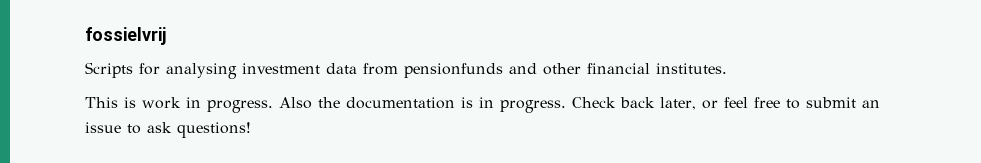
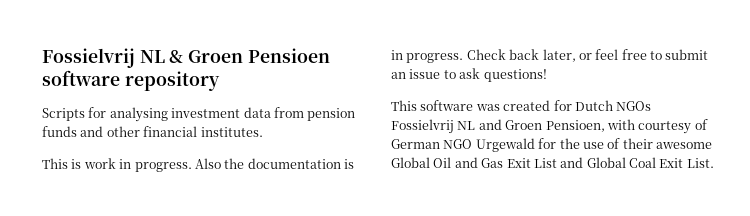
[85,27,166,45] fossielvrij -> [42,48,330,68] [42,70,220,91] Fossielvrij NL & Groen Pensioen software repository
[404,63,503,78] pensionfunds -> [307,108,356,121] [42,126,77,137] pension funds
(251, 130) none -> [391,100,652,111] [391,119,708,134] [391,138,712,152] [391,157,714,168] // This software was created for Dutch NGOs Fossielvrij NL and Groen Pensioen, with courtesy of German NGO Urgewald for the use of their awesome Global Oil and Gas Exit List and Global Coal Exit List.

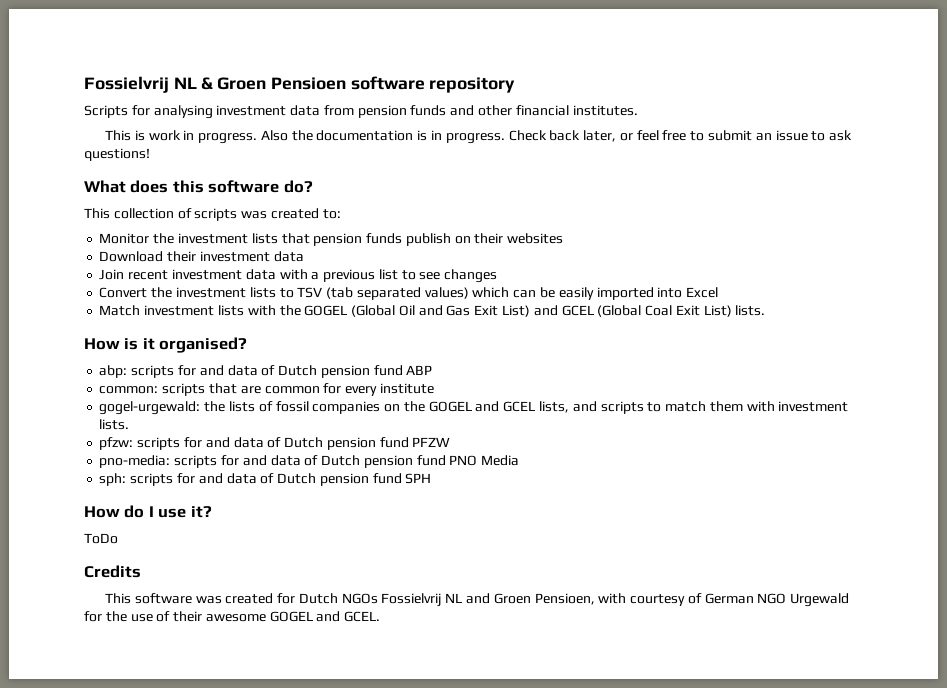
(547, 75) none -> [84,180,313,193] [84,208,341,221] [99,233,564,246] [99,251,304,262] [99,269,498,283] [99,287,719,300] [99,305,766,317] [84,337,248,353] [99,365,433,378] [99,383,434,396] [99,401,849,415] [99,419,130,430] [99,437,451,450] [99,455,520,468] [99,473,432,486] [84,505,212,518] [84,533,118,544] [84,565,141,578] // What does this software do? // This collection of scripts was created to: // Monitor the investment lists that pension funds publish on their websites // Download their investment data // Join recent investment data with a previous list to see changes // Convert the investment lists to TSV (tab separated values) which can be easily imported into Excel // Match investment lists with the GOGEL (Global Oil and Gas Exit List) and GCEL (Global Coal Exit List) lists. // How is it organised? // abp: scripts for and data of Dutch pension fund ABP // common: scripts that are common for every institute // gogel-urgewald: the lists of fossil companies on the GOGEL and GCEL lists, and scripts to match them with investment lists. // pfzw: scripts for and data of Dutch pension fund PFZW // pno-media: scripts for and data of Dutch pension fund PNO Media // sph: scripts for and data of Dutch pension fund SPH // How do I use it? // ToDo // Credits
[391,157,714,168] Global Oil and Gas Exit List and Global Coal Exit List. -> [269,611,381,622] GOGEL and GCEL.

